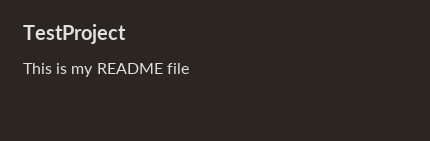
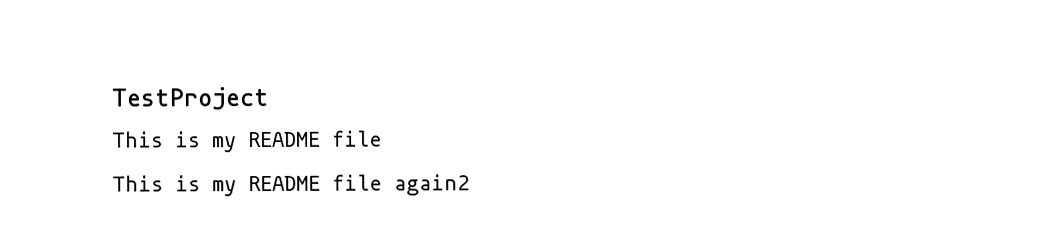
(189, 68) none -> [112,174,470,197] // This is my README file again2

